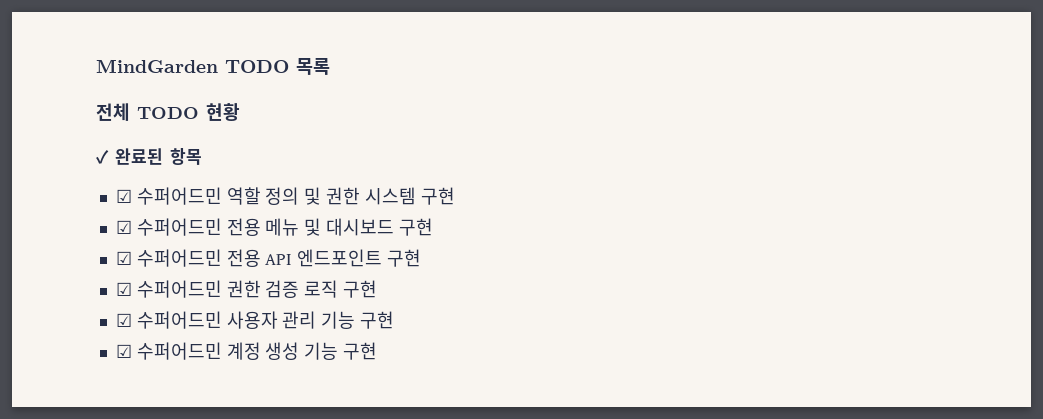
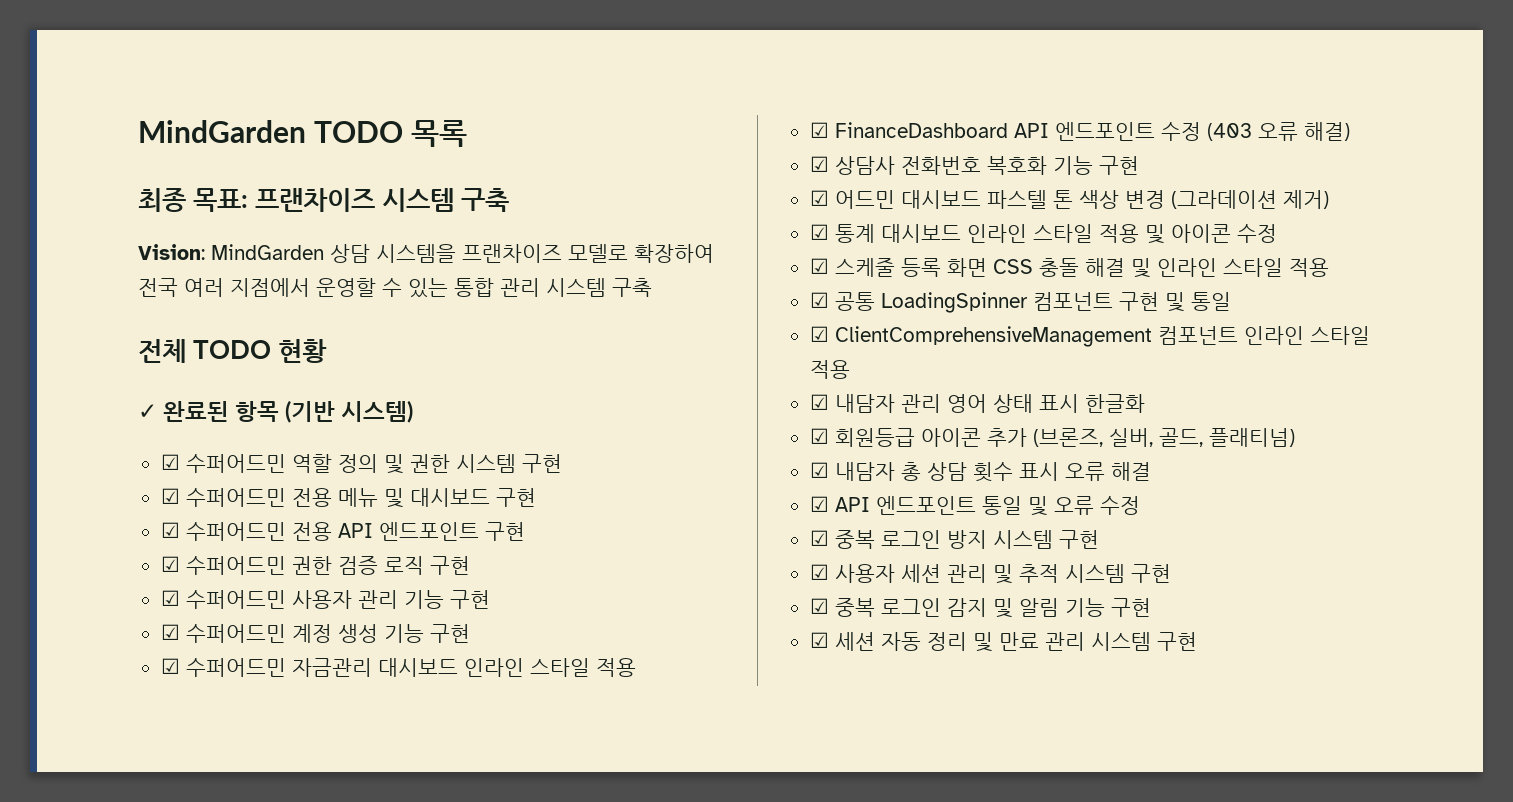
(330, 66) none -> [138,188,510,212] [138,244,714,263] [138,278,652,298] // 최종 목표: 프랜차이즈 시스템 구축 // Vision: MindGarden 상담 시스템을 프랜차이즈 모델로 확장하여 전국 여러 지점에서 운영할 수 있는 통합 관리 시스템 구축
(202, 156) none -> [285,400,414,423] (기반 시스템)
(378, 351) none -> [160,658,636,677] [809,122,1350,141] [809,156,1139,175] [809,190,1329,209] [809,224,1277,244] [809,258,1329,278] [809,292,1231,313] [809,326,1370,347] [809,360,850,379] [809,394,1145,413] [809,428,1295,447] [809,462,1151,482] [809,496,1140,516] [809,530,1099,549] [809,564,1171,584] [809,598,1151,618] [809,632,1197,652] // ☑ 수퍼어드민 자금관리 대시보드 인라인 스타일 적용 // ☑ FinanceDashboard API 엔드포인트 수정 (403 오류 해결) // ☑ 상담사 전화번호 복호화 기능 구현 // ☑ 어드민 대시보드 파스텔 톤 색상 변경 (그라데이션 제거) // ☑ 통계 대시보드 인라인 스타일 적용 및 아이콘 수정 // ☑ 스케줄 등록 화면 CSS 충돌 해결 및 인라인 스타일 적용 // ☑ 공통 LoadingSpinner 컴포넌트 구현 및 통일 // ☑ ClientComprehensiveManagement 컴포넌트 인라인 스타일 적용 // ☑ 내담자 관리 영어 상태 표시 한글화 // ☑ 회원등급 아이콘 추가 (브론즈, 실버, 골드, 플래티넘) // ☑ 내담자 총 상담 횟수 표시 오류 해결 // ☑ API 엔드포인트 통일 및 오류 수정 // ☑ 중복 로그인 방지 시스템 구현 // ☑ 사용자 세션 관리 및 추적 시스템 구현 // ☑ 중복 로그인 감지 및 알림 기능 구현 // ☑ 세션 자동 정리 및 만료 관리 시스템 구현

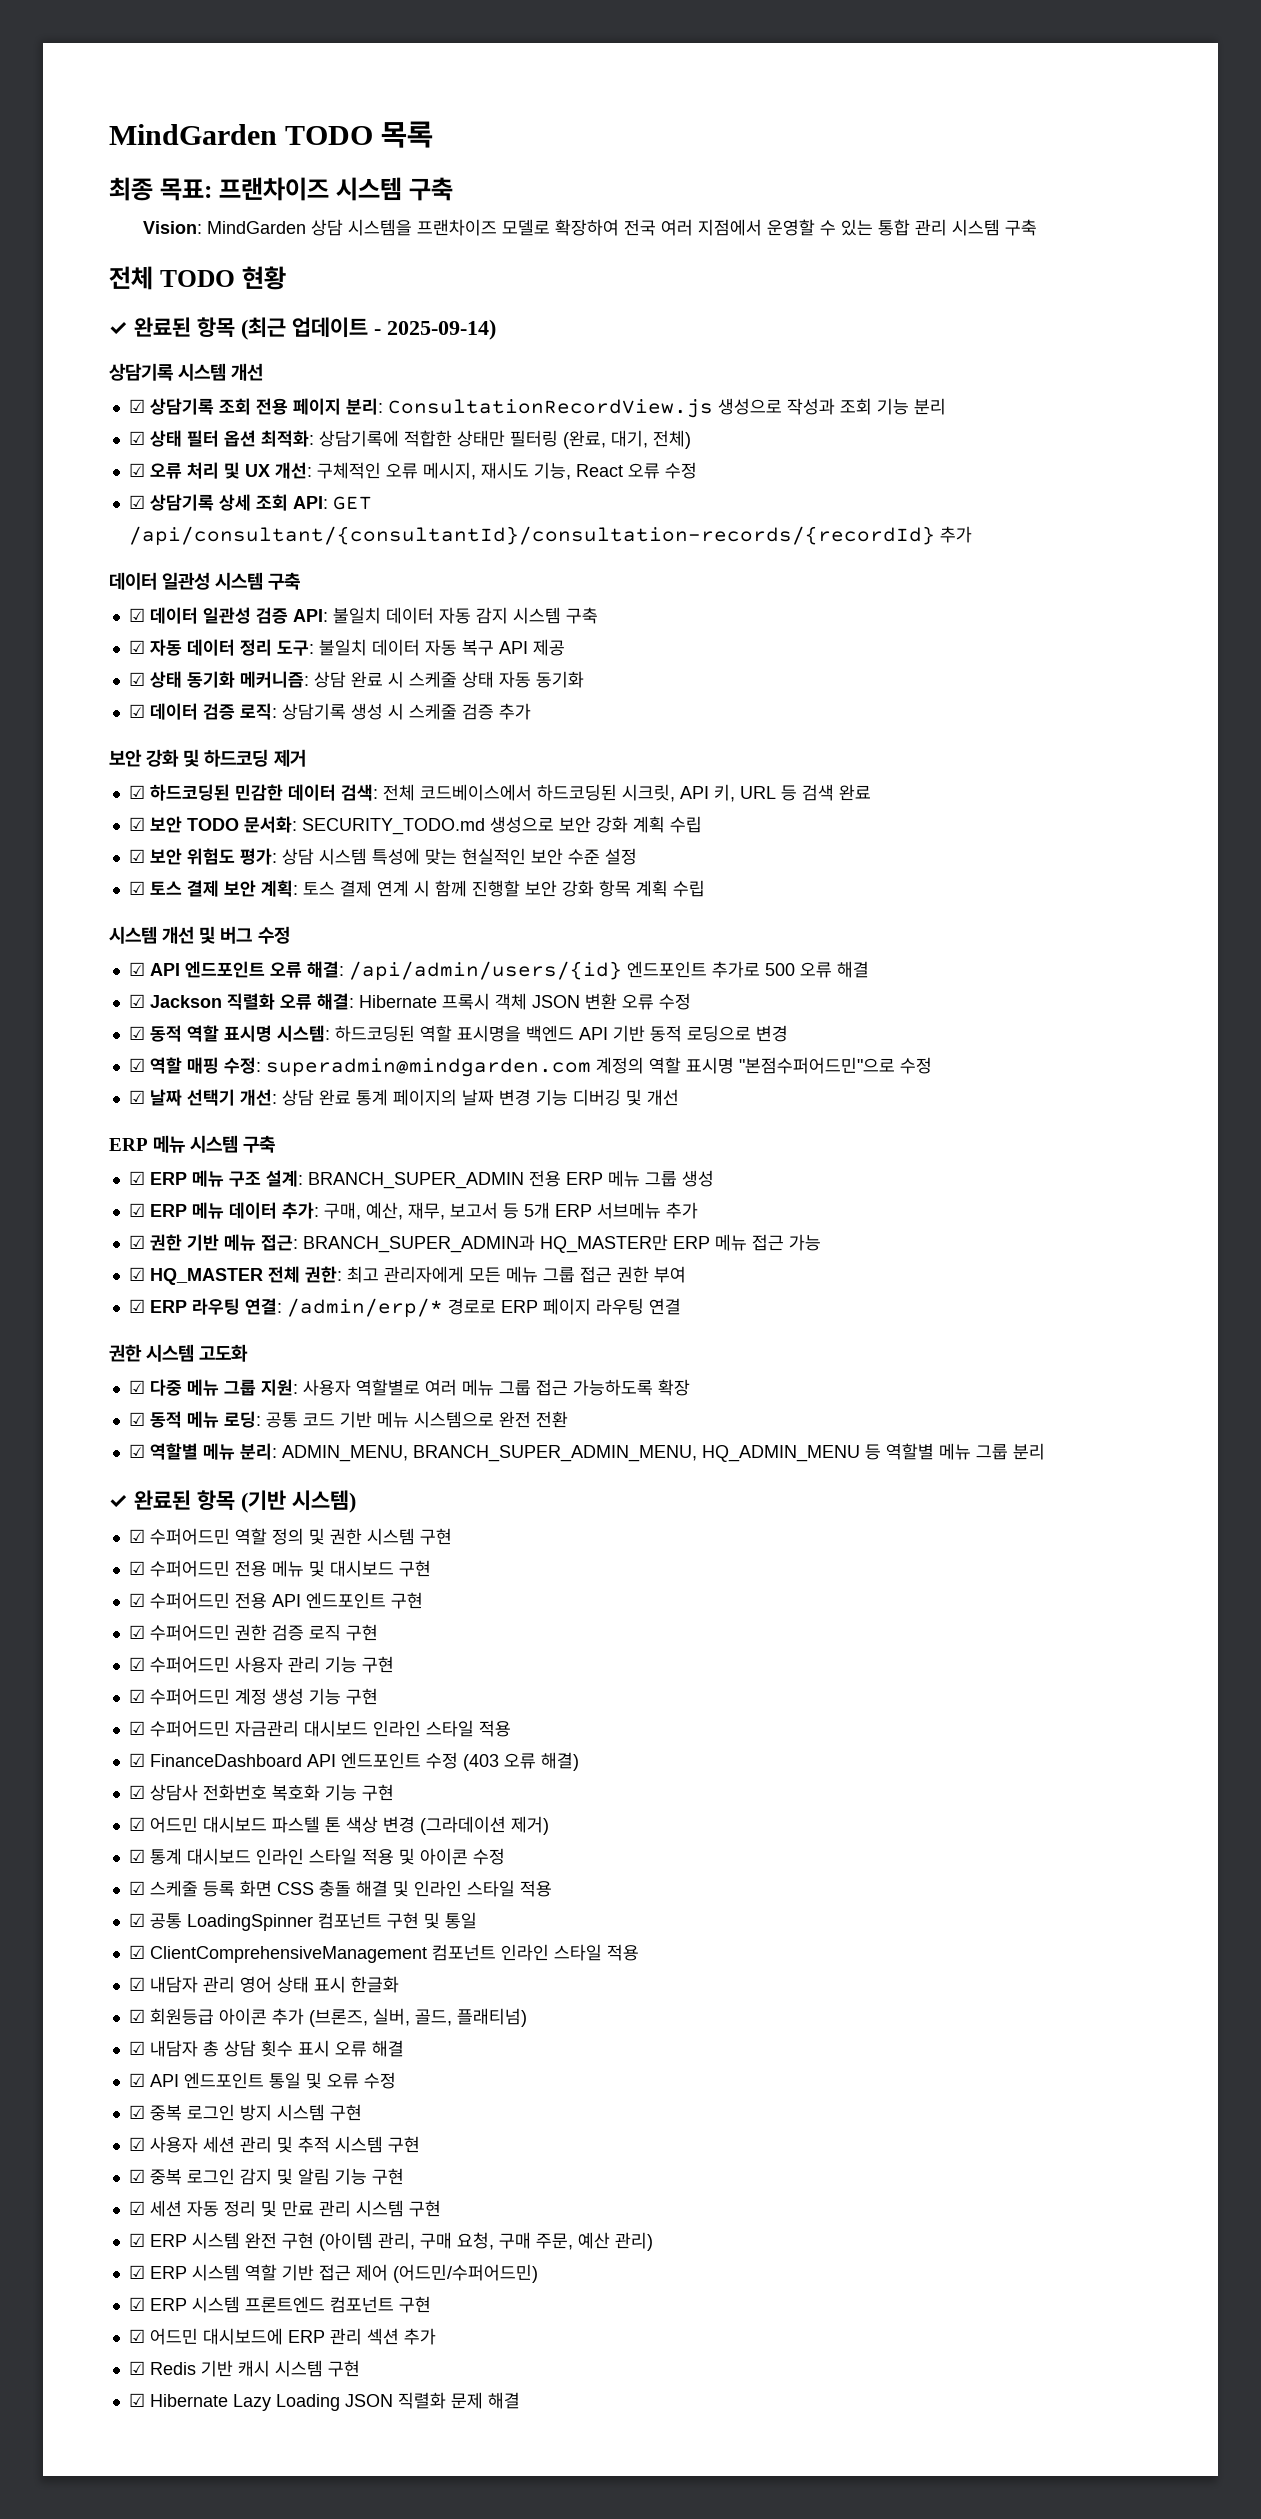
(328, 351) none -> [109,317,496,340] [109,363,264,381] [128,398,946,418] [128,430,691,449] [128,462,697,480] [128,494,372,511] [128,526,972,546] [109,572,301,590] [128,607,598,624] [128,639,565,656] [128,671,584,688] [128,703,531,720] [109,749,306,767] [128,784,871,802] [128,816,702,835] [128,848,637,865] [128,880,705,897] [109,926,290,944] [128,961,869,981] [128,993,691,1010] [128,1025,788,1042] [128,1057,932,1077] [128,1089,679,1106] [109,1135,276,1153] [128,1170,714,1189] [128,1202,698,1220] [128,1234,821,1253] [128,1266,686,1285] [128,1298,681,1318] [109,1344,249,1362] [128,1379,690,1396] [128,1411,568,1428] [128,1443,1045,1462] // ✓ 완료된 항목 (최근 업데이트 - 2025-09-14) // 상담기록 시스템 개선 // ☑ 상담기록 조회 전용 페이지 분리: ConsultationRecordView.js 생성으로 작성과 조회 기능 분리 // ☑ 상태 필터 옵션 최적화: 상담기록에 적합한 상태만 필터링 (완료, 대기, 전체) // ☑ 오류 처리 및 UX 개선: 구체적인 오류 메시지, 재시도 기능, React 오류 수정 // ☑ 상담기록 상세 조회 API: GET /api/consultant/{consultantId}/consultation-records/{recordId} 추가 // 데이터 일관성 시스템 구축 // ☑ 데이터 일관성 검증 API: 불일치 데이터 자동 감지 시스템 구축 // ☑ 자동 데이터 정리 도구: 불일치 데이터 자동 복구 API 제공 // ☑ 상태 동기화 메커니즘: 상담 완료 시 스케줄 상태 자동 동기화 // ☑ 데이터 검증 로직: 상담기록 생성 시 스케줄 검증 추가 // 보안 강화 및 하드코딩 제거 // ☑ 하드코딩된 민감한 데이터 검색: 전체 코드베이스에서 하드코딩된 시크릿, API 키, URL 등 검색 완료 // ☑ 보안 TODO 문서화: SECURITY_TODO.md 생성으로 보안 강화 계획 수립 // ☑ 보안 위험도 평가: 상담 시스템 특성에 맞는 현실적인 보안 수준 설정 // ☑ 토스 결제 보안 계획: 토스 결제 연계 시 함께 진행할 보안 강화 항목 계획 수립 // 시스템 개선 및 버그 수정 // ☑ API 엔드포인트 오류 해결: /api/admin/users/{id} 엔드포인트 추가로 500 오류 해결 // ☑ Jackson 직렬화 오류 해결: Hibernate 프록시 객체 JSON 변환 오류 수정 // ☑ 동적 역할 표시명 시스템: 하드코딩된 역할 표시명을 백엔드 API 기반 동적 로딩으로 변경 // ☑ 역할 매핑 수정: superadmin@mindgarden.com 계정의 역할 표시명 "본점수퍼어드민"으로 수정 // ☑ 날짜 선택기 개선: 상담 완료 통계 페이지의 날짜 변경 기능 디버깅 및 개선 // ERP 메뉴 시스템 구축 // ☑ ERP 메뉴 구조 설계: BRANCH_SUPER_ADMIN 전용 ERP 메뉴 그룹 생성 // ☑ ERP 메뉴 데이터 추가: 구매, 예산, 재무, 보고서 등 5개 ERP 서브메뉴 추가 // ☑ 권한 기반 메뉴 접근: BRANCH_SUPER_ADMIN과 HQ_MASTER만 ERP 메뉴 접근 가능 // ☑ HQ_MASTER 전체 권한: 최고 관리자에게 모든 메뉴 그룹 접근 권한 부여 // ☑ ERP 라우팅 연결: /admin/erp/* 경로로 ERP 페이지 라우팅 연결 // 권한 시스템 고도화 // ☑ 다중 메뉴 그룹 지원: 사용자 역할별로 여러 메뉴 그룹 접근 가능하도록 확장 // ☑ 동적 메뉴 로딩: 공통 코드 기반 메뉴 시스템으로 완전 전환 // ☑ 역할별 메뉴 분리: ADMIN_MENU, BRANCH_SUPER_ADMIN_MENU, HQ_ADMIN_MENU 등 역할별 메뉴 그룹 분리
(1197, 641) none -> [128,2232,653,2251] [128,2264,538,2283] [128,2296,431,2313] [128,2328,436,2345] [128,2360,360,2377] [128,2392,520,2411] // ☑ ERP 시스템 완전 구현 (아이템 관리, 구매 요청, 구매 주문, 예산 관리) // ☑ ERP 시스템 역할 기반 접근 제어 (어드민/수퍼어드민) // ☑ ERP 시스템 프론트엔드 컴포넌트 구현 // ☑ 어드민 대시보드에 ERP 관리 섹션 추가 // ☑ Redis 기반 캐시 시스템 구현 // ☑ Hibernate Lazy Loading JSON 직렬화 문제 해결

